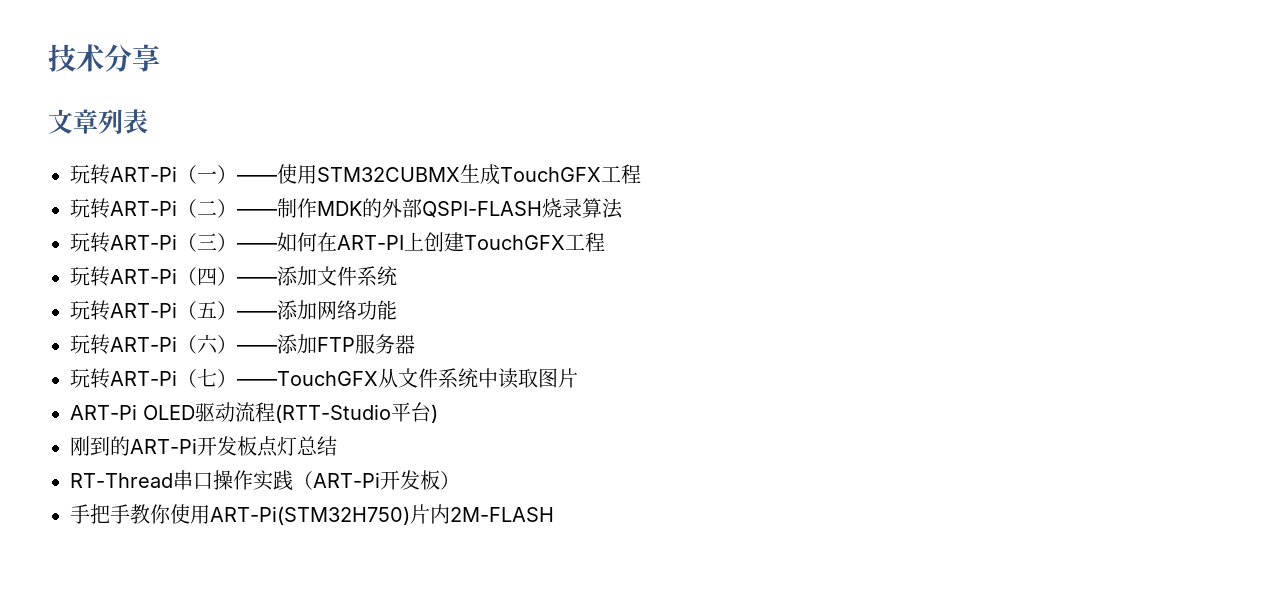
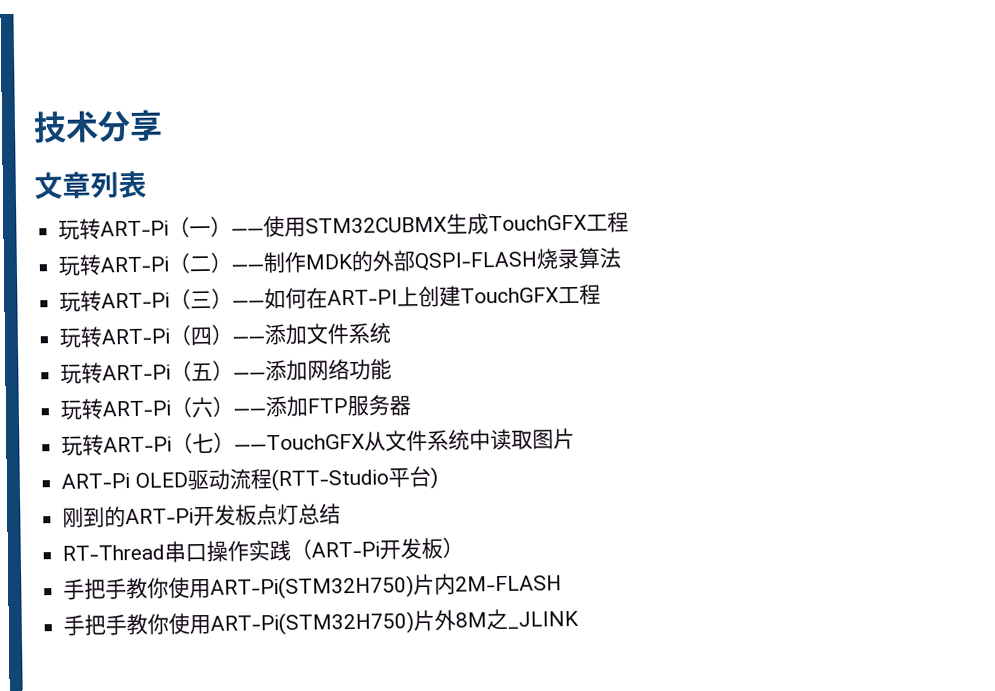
(554, 514) none -> [63,608,580,636] // 手把手教你使用ART-Pi(STM32H750)片外8M之_JLINK

